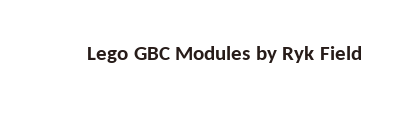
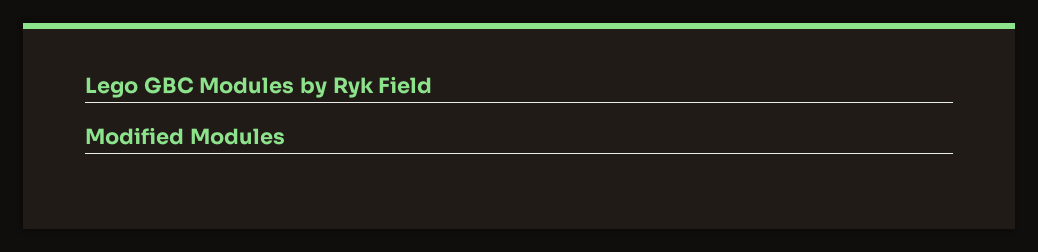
(362, 53) none -> [85,127,285,145] // Modified Modules

